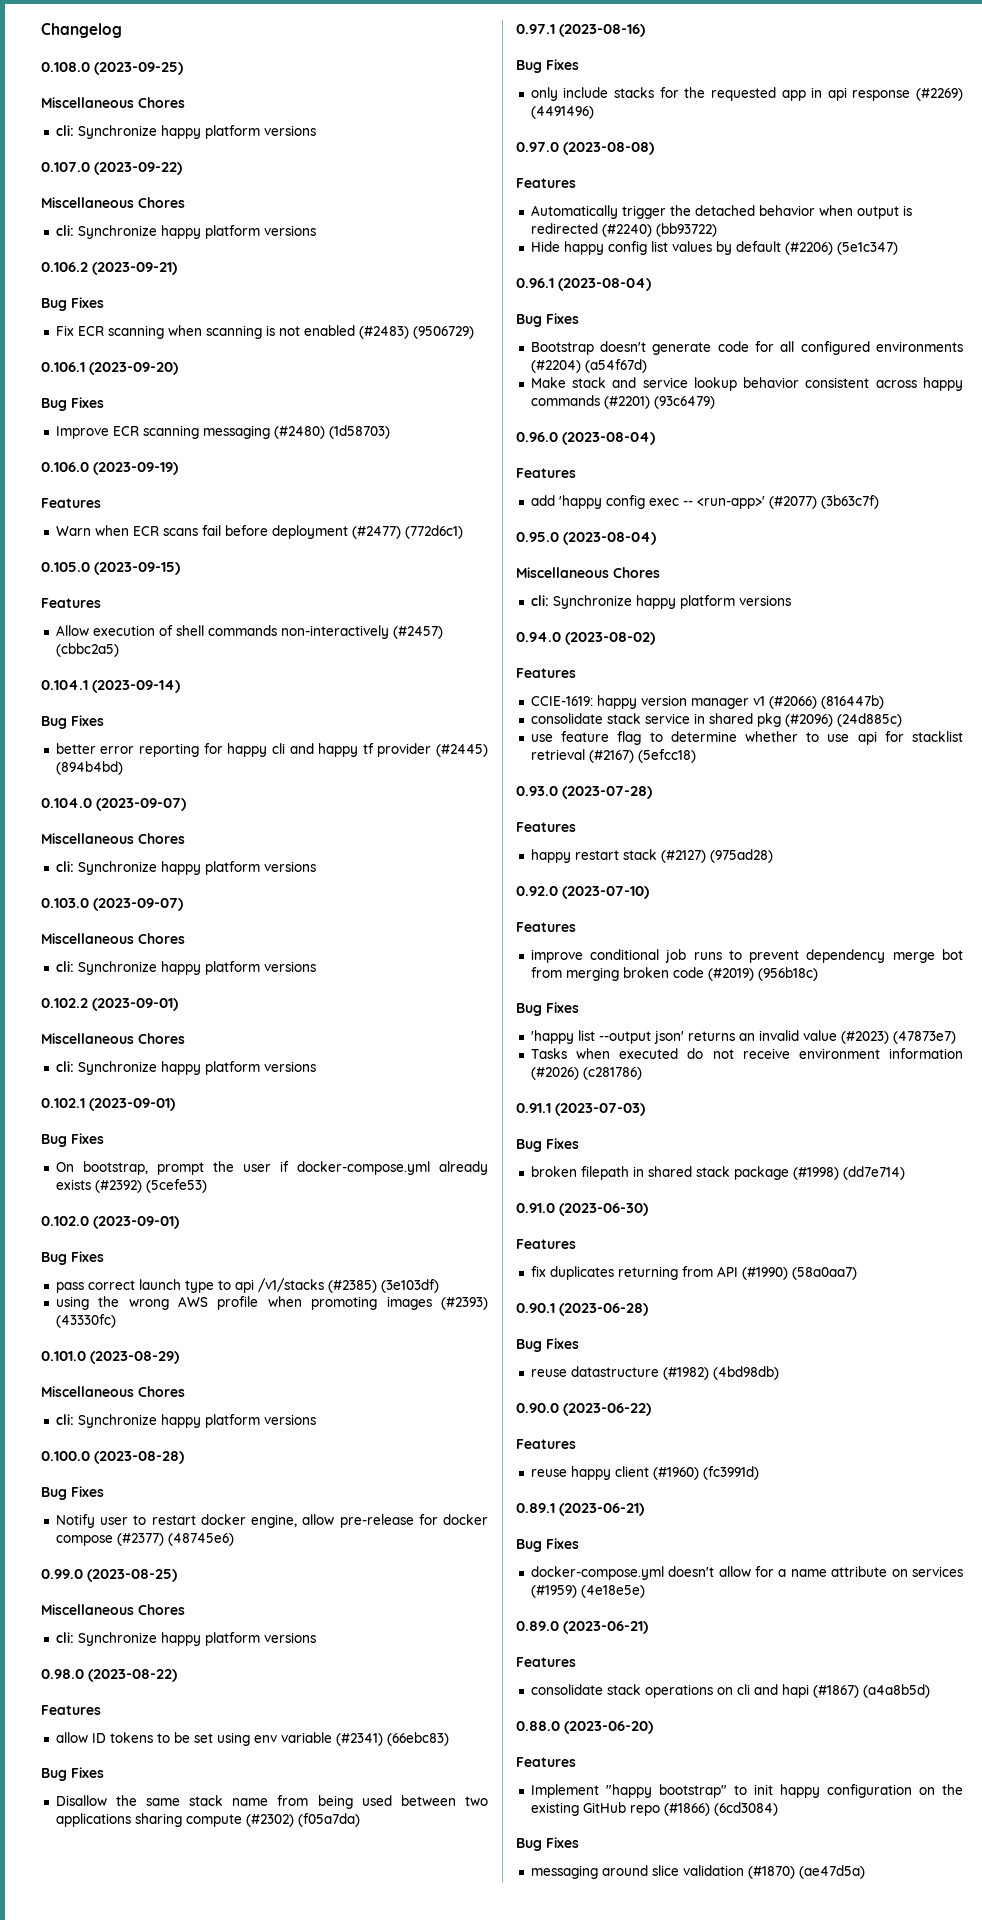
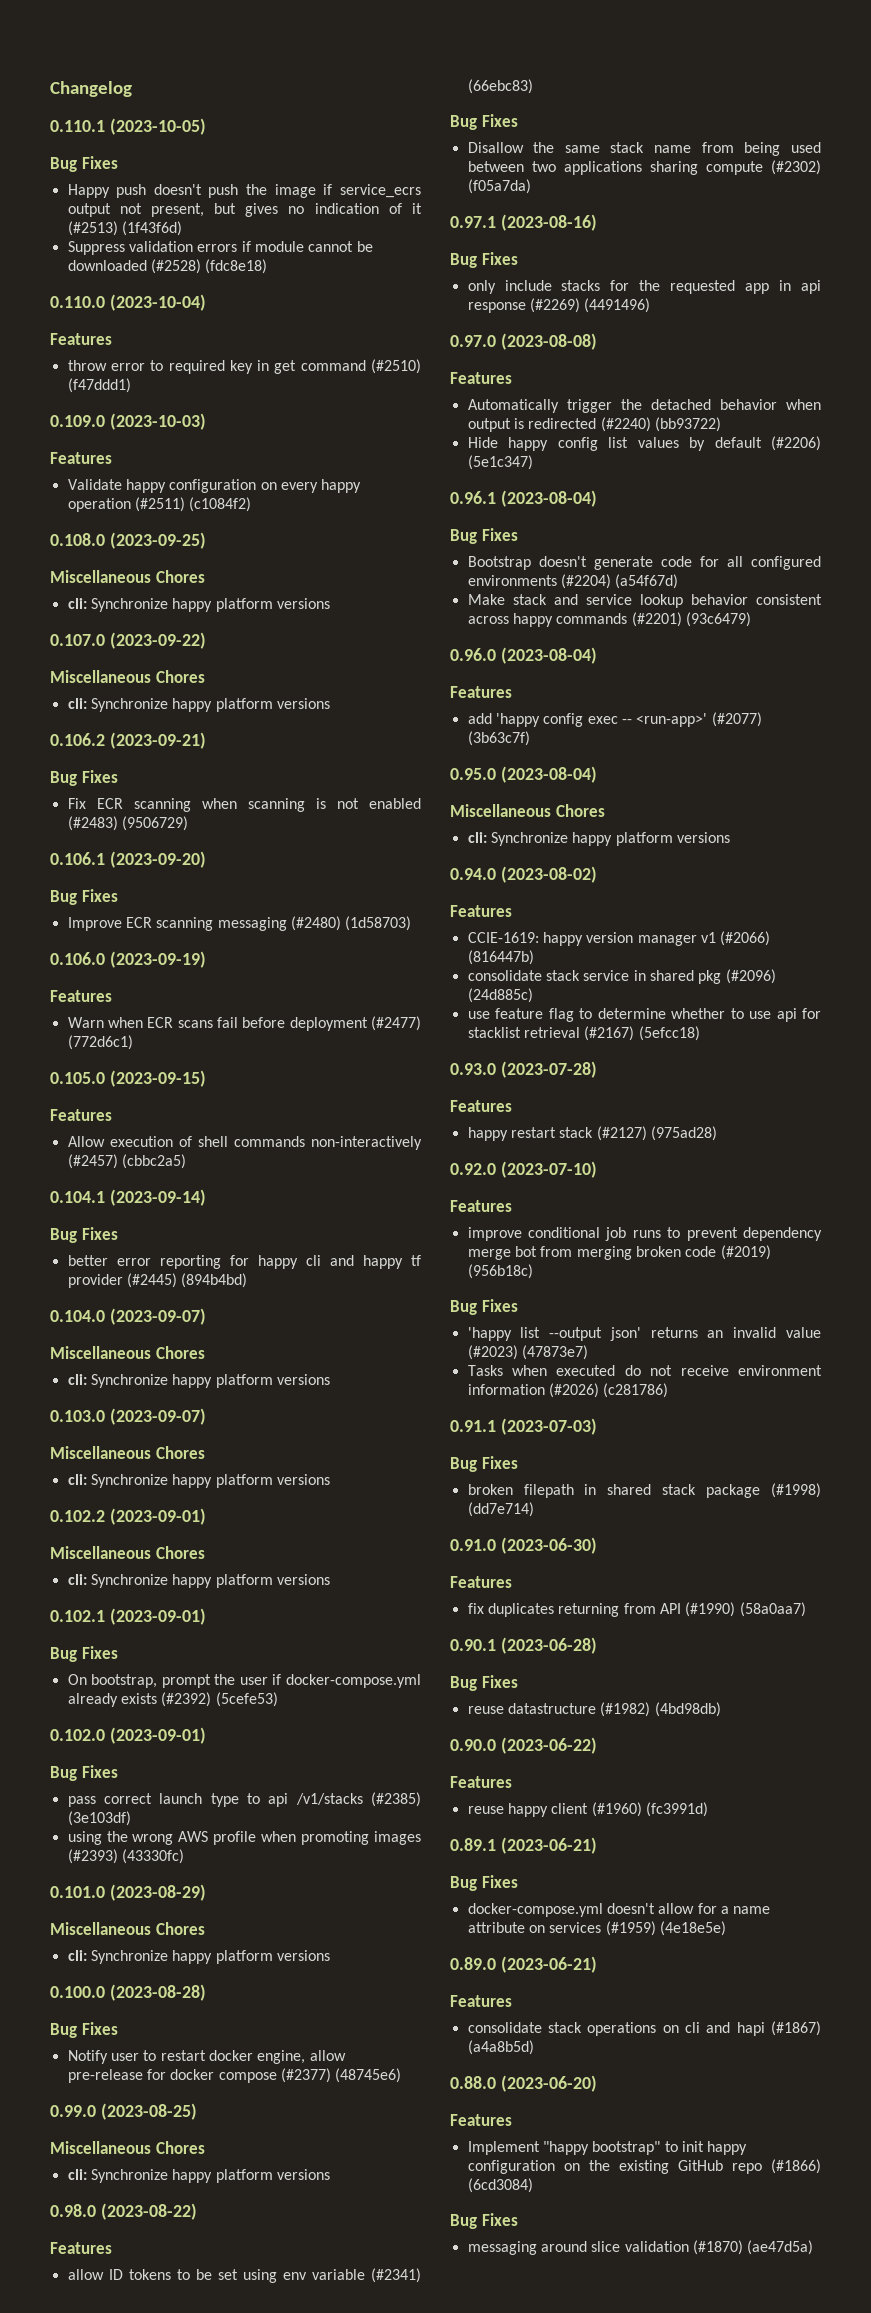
(122, 30) none -> [50,118,206,135] [50,156,118,172] [67,184,421,198] [67,203,423,217] [67,221,182,236] [67,241,373,255] [67,259,268,274] [50,294,206,311] [50,333,112,345] [67,359,422,374] [67,378,131,393] [50,413,206,430] [50,452,112,464] [67,479,362,493] [67,497,252,512] // 0.110.1 (2023-10-05) // Bug Fixes // Happy push doesn't push the image if service_ecrs output not present, but gives no indication of it (#2513) (1f43f6d) // Suppress validation errors if module cannot be downloaded (#2528) (fdc8e18) // 0.110.0 (2023-10-04) // Features // throw error to required key in get command (#2510) (f47ddd1) // 0.109.0 (2023-10-03) // Features // Validate happy configuration on every happy operation (#2511) (c1084f2)

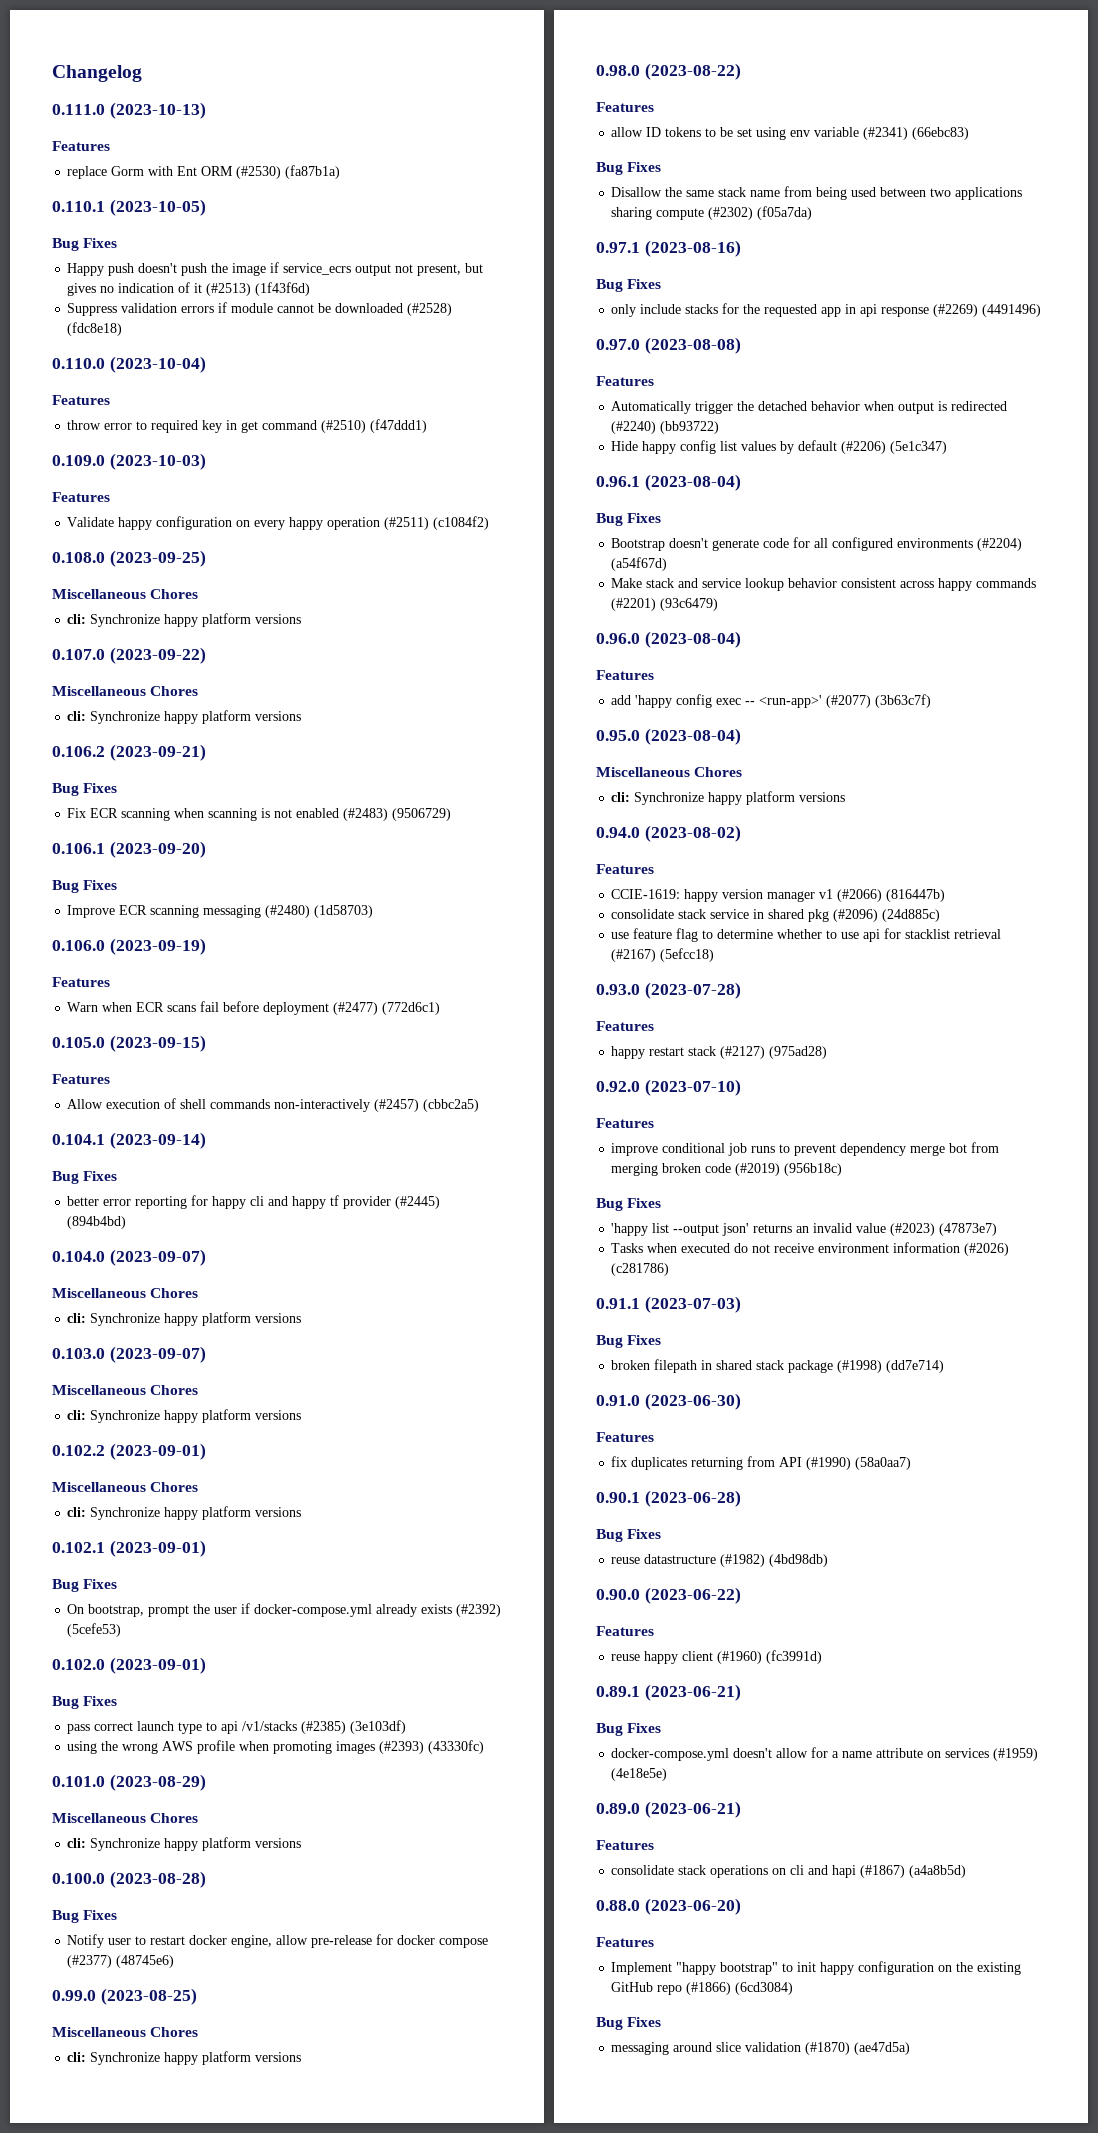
(132, 89) none -> [52,102,206,119] [52,141,110,151] [67,165,341,179] // 0.111.0 (2023-10-13) // Features // replace Gorm with Ent ORM (#2530) (fa87b1a)

